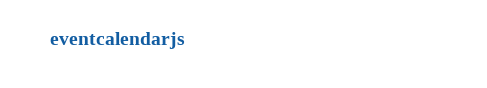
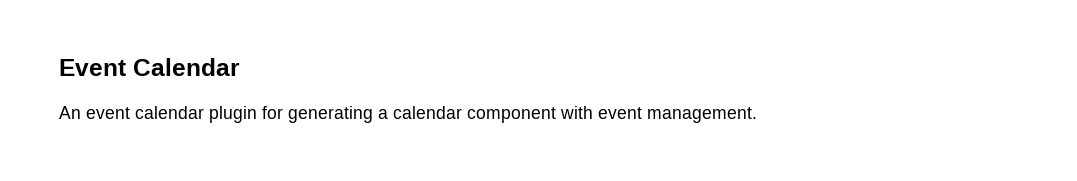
[50,32,185,49] eventcalendarjs -> [59,58,240,76] [59,106,757,123] Event Calendar // An event calendar plugin for generating a calendar component with event management.

